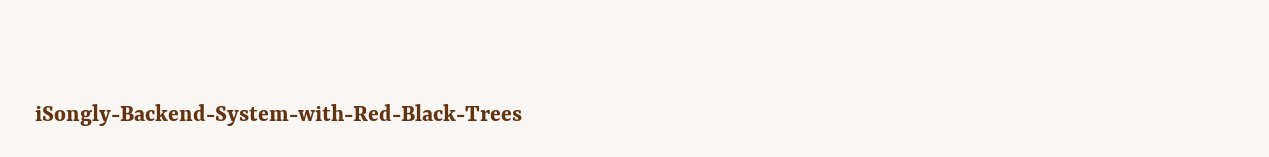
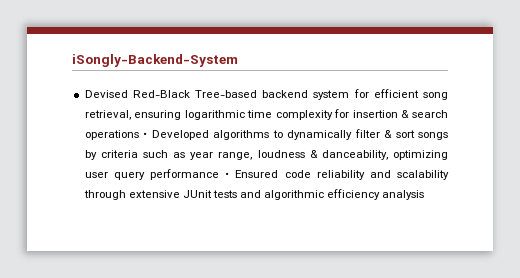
[35,104,522,126] iSongly-Backend-System-with-Red-Black-Trees -> [72,54,238,67] [84,89,448,100] [84,109,448,120] [84,129,449,140] [84,150,448,160] [84,169,449,180] [83,189,425,200] iSongly-Backend-System // Devised Red-Black Tree-based backend system for efficient song retrieval, ensuring logarithmic time complexity for insertion & search operations • Developed algorithms to dynamically filter & sort songs by criteria such as year range, loudness & danceability, optimizing user query performance • Ensured code reliability and scalability through extensive JUnit tests and algorithmic efficiency analysis

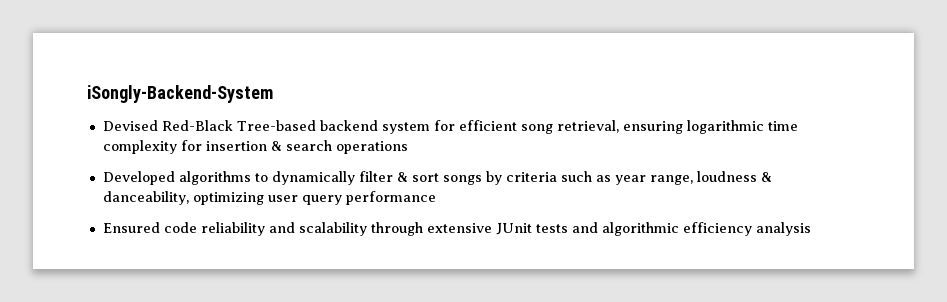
[143,132,148,138] • -> (408, 147) //
[225,172,230,178] • -> (436, 198) //

